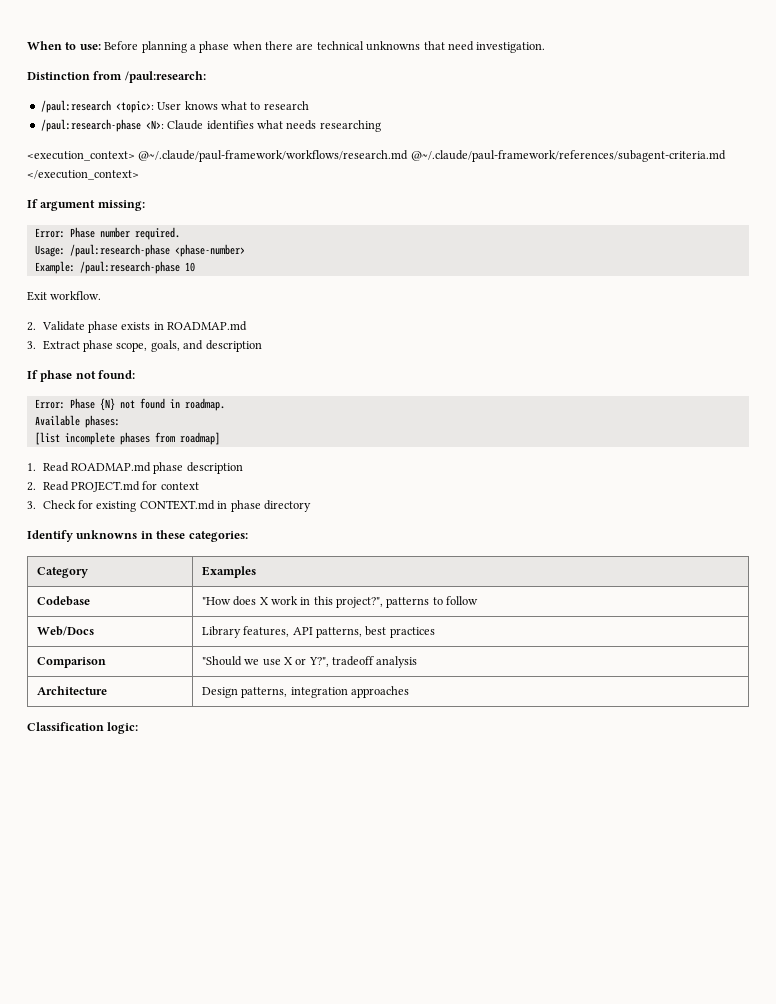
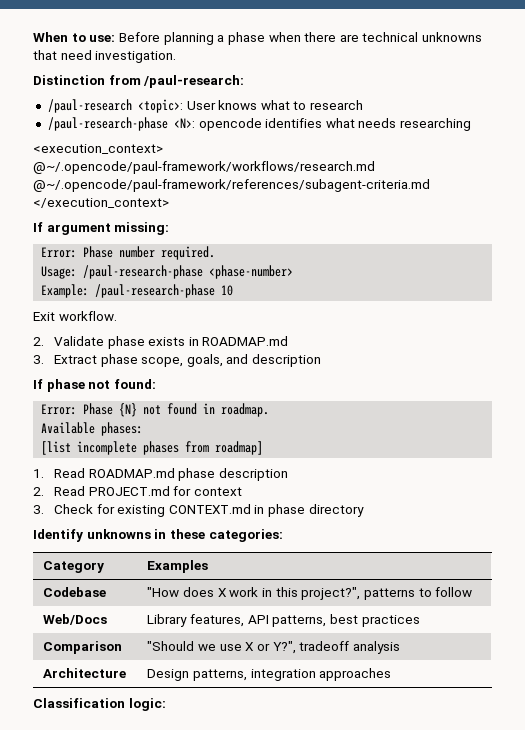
[124,71,206,83] [40,100,111,113] /paul:research: // /paul:research -> [143,75,245,88] [47,99,132,113] /paul-research: // /paul-research
[40,119,204,132] /paul:research-phase <N>: Claude -> [47,117,262,131] /paul-research-phase <N>: opencode
[138,150,726,162] @~/.claude/paul-framework/workflows/research.md @~/.claude/paul-framework/references/subagent-criteria.md -> [33,161,375,174] [33,179,430,192] @~/.opencode/paul-framework/workflows/research.md @~/.opencode/paul-framework/references/subagent-criteria.md
[69,244,170,257] /paul:research-phase -> [83,265,204,279] /paul-research-phase
[79,261,180,274] /paul:research-phase -> [95,284,216,298] /paul-research-phase

